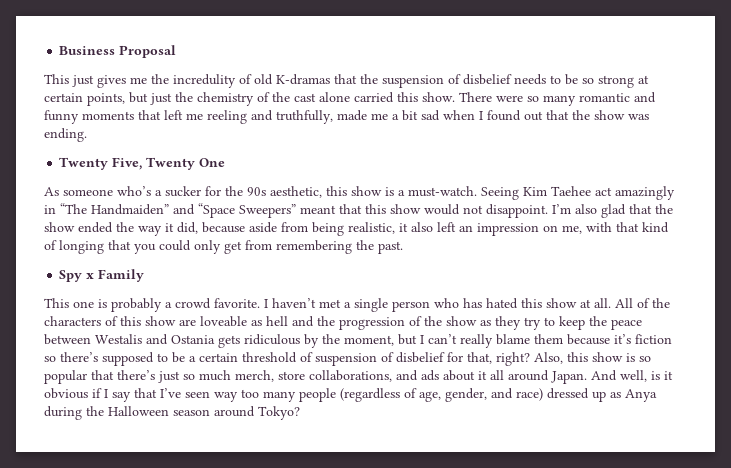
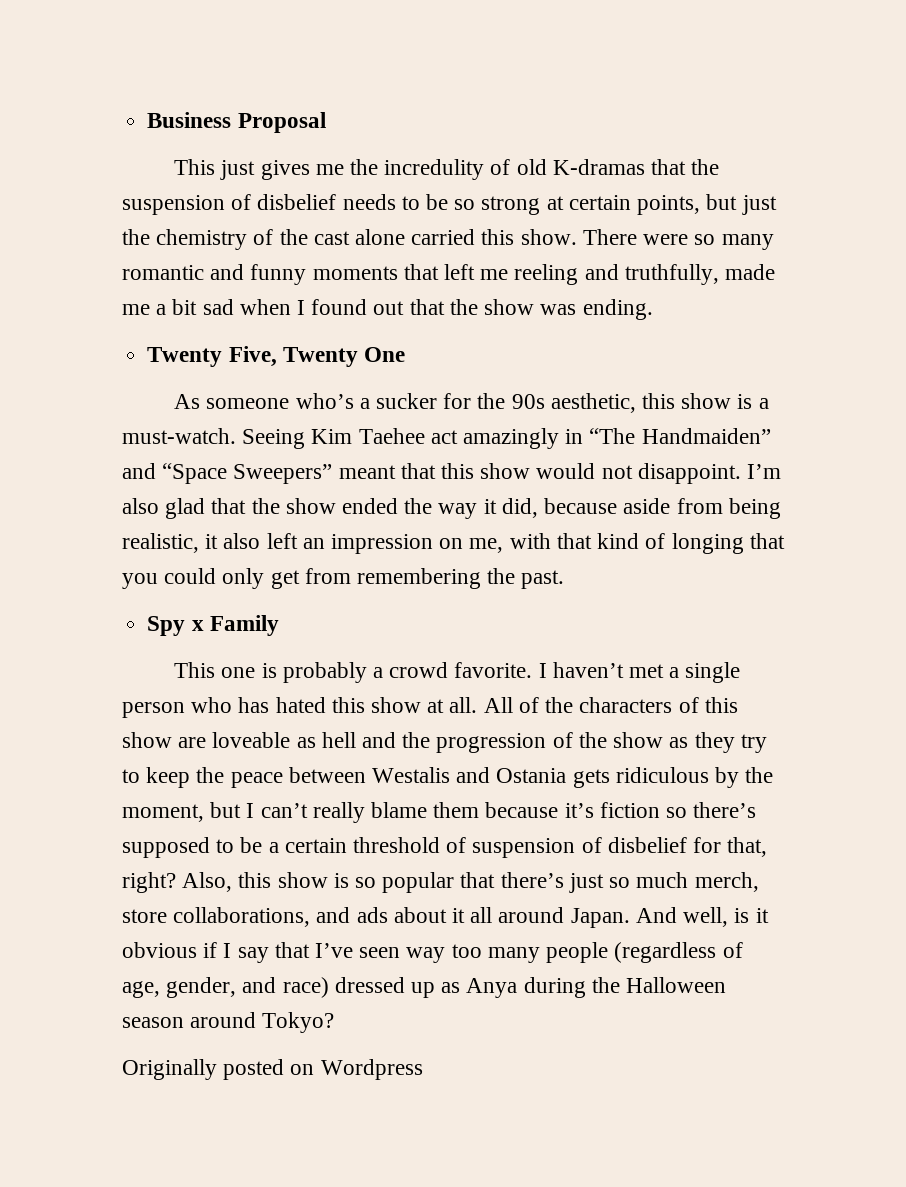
(300, 413) none -> [122,1059,423,1080] // Originally posted on Wordpress

